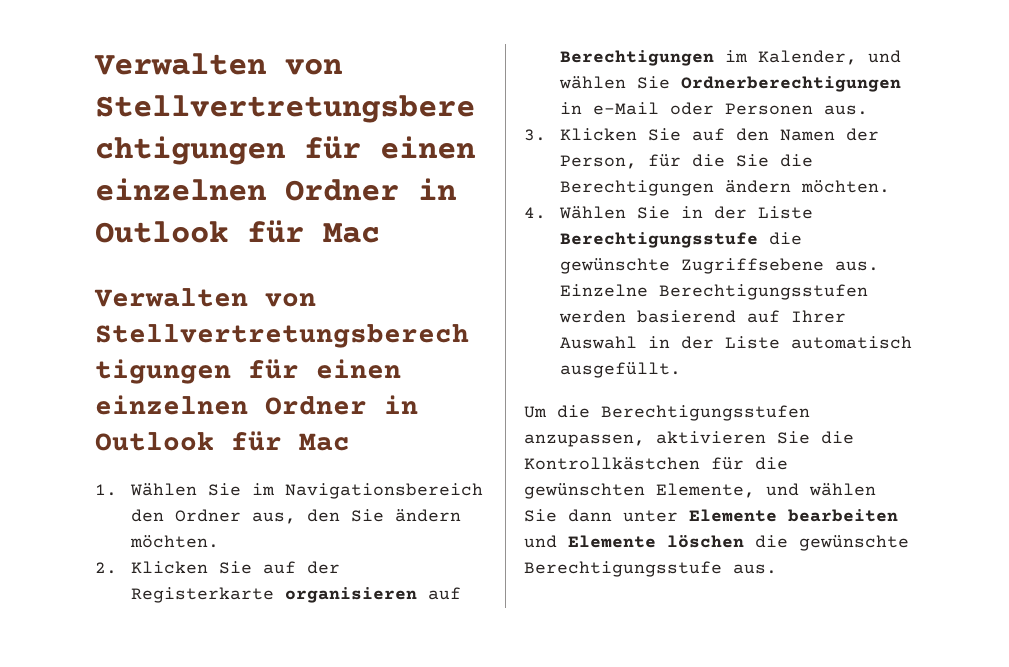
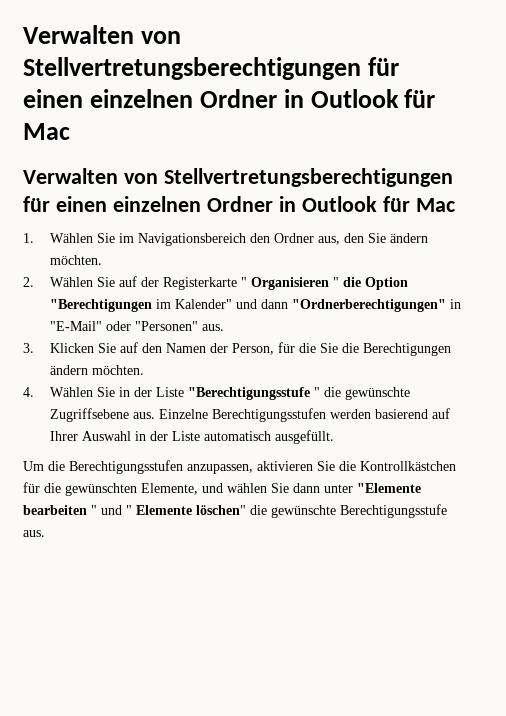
[130,561,208,574] Klicken -> [50,277,94,287] Wählen
[284,587,461,603] [559,50,901,66] [558,76,901,92] [559,102,813,115] organisieren auf Berechtigungen im Kalender, und wählen Sie Ordnerberechtigungen in e-Mail oder Personen -> [241,277,409,290] [50,299,462,312] [50,321,199,331] " Organisieren " die Option "Berechtigungen im Kalender" und dann "Ordnerberechtigungen" in "E-Mail" oder "Personen"
[559,232,758,248] Berechtigungsstufe -> [188,387,321,400] "Berechtigungsstufe "
[689,509,898,522] [524,535,744,548] Elemente bearbeiten und Elemente löschen -> [357,483,421,493] [23,505,246,515] "Elemente bearbeiten " und " Elemente löschen"

